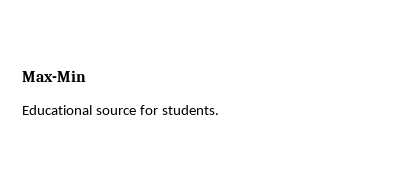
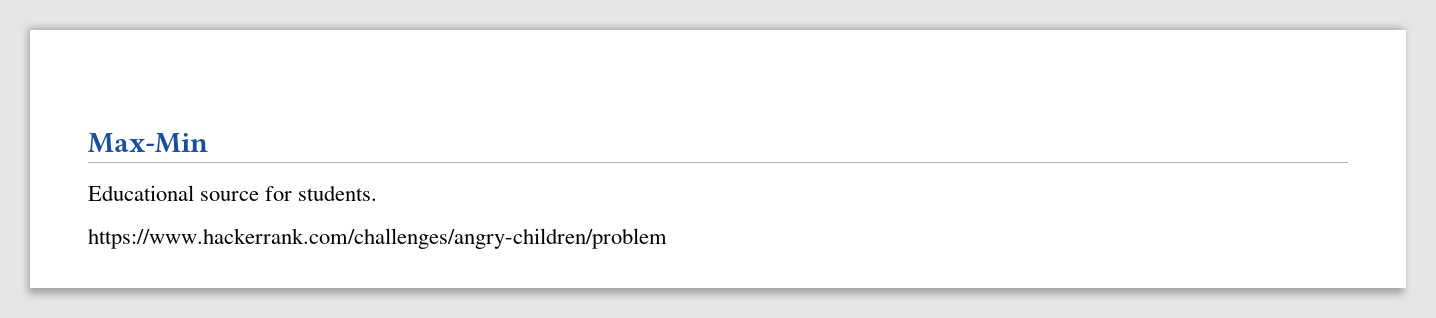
(219, 110) none -> [88,228,667,249] // https://www.hackerrank.com/challenges/angry-children/problem

